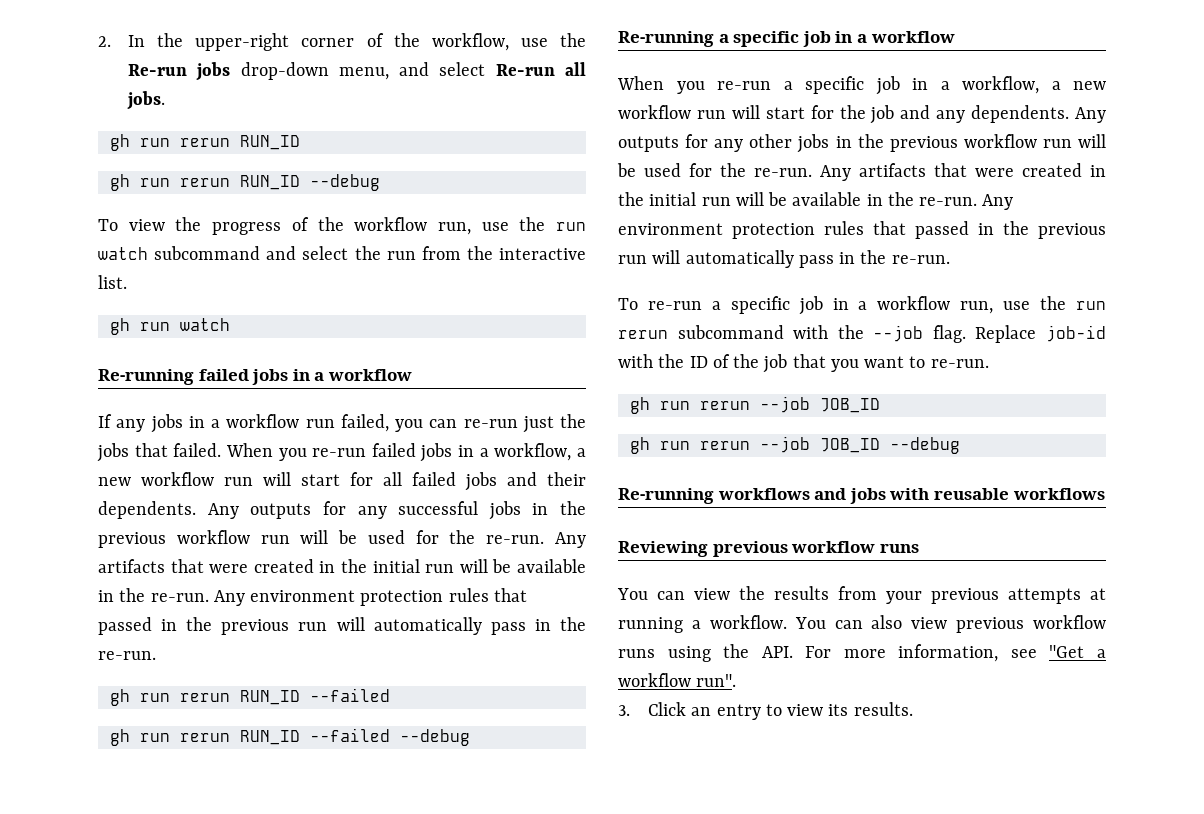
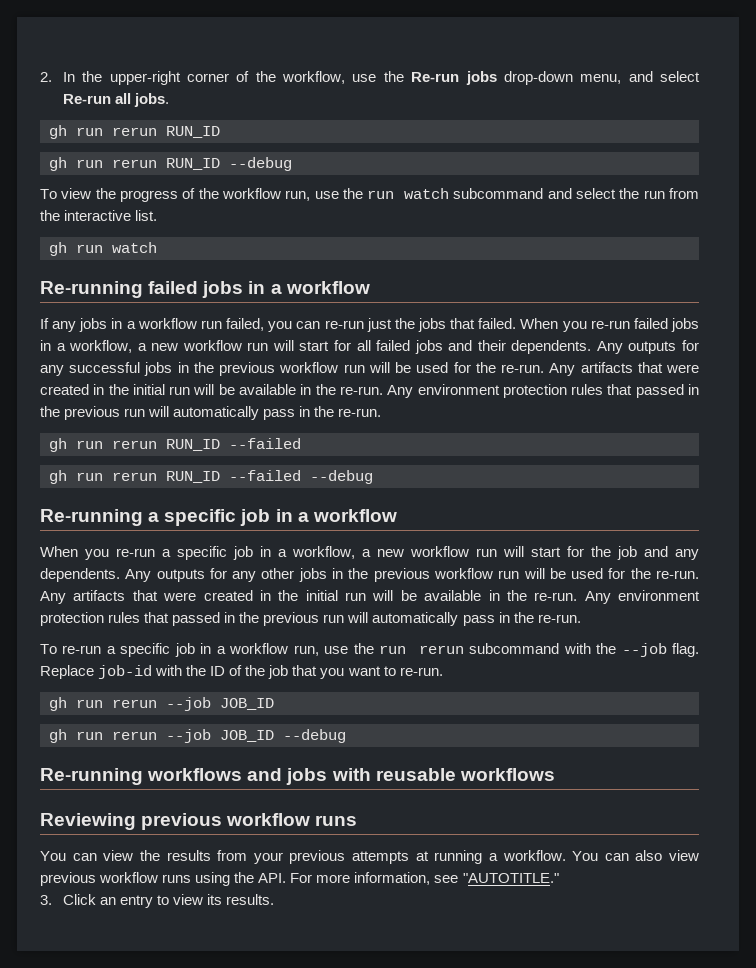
[1049,645,1106,658] [618,673,737,687] "Get a workflow run". -> [462,873,559,883] "AUTOTITLE."

